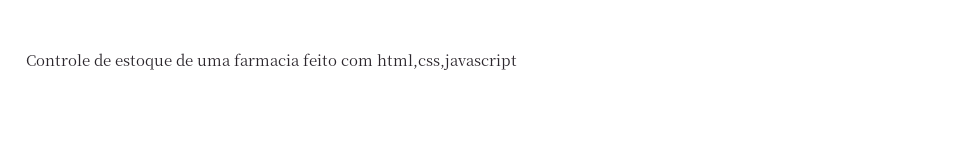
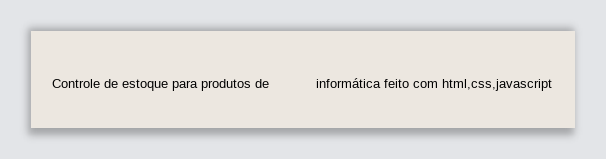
[176,53,301,66] de uma farmacia -> [172,78,381,91] para produtos de informática

